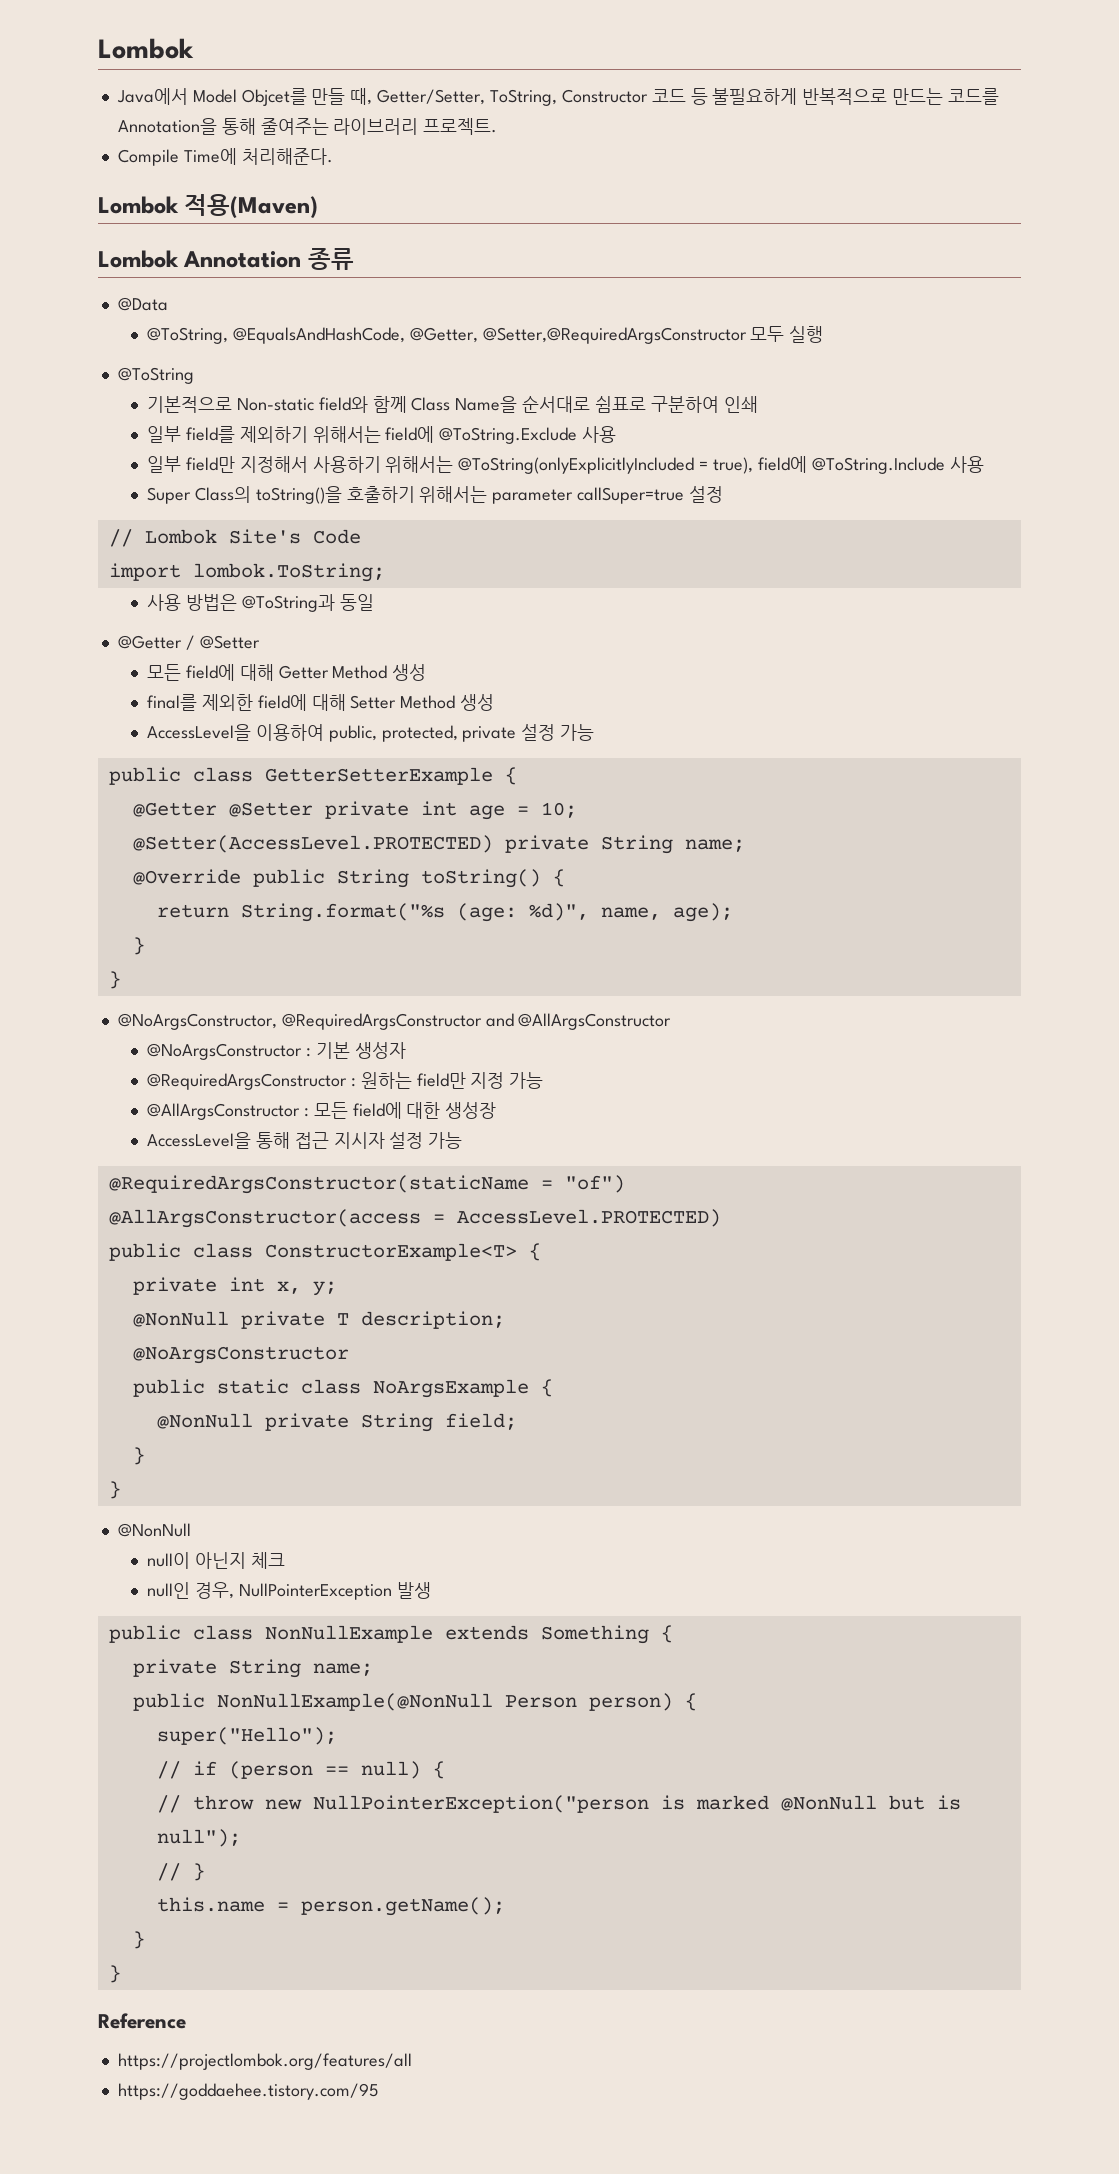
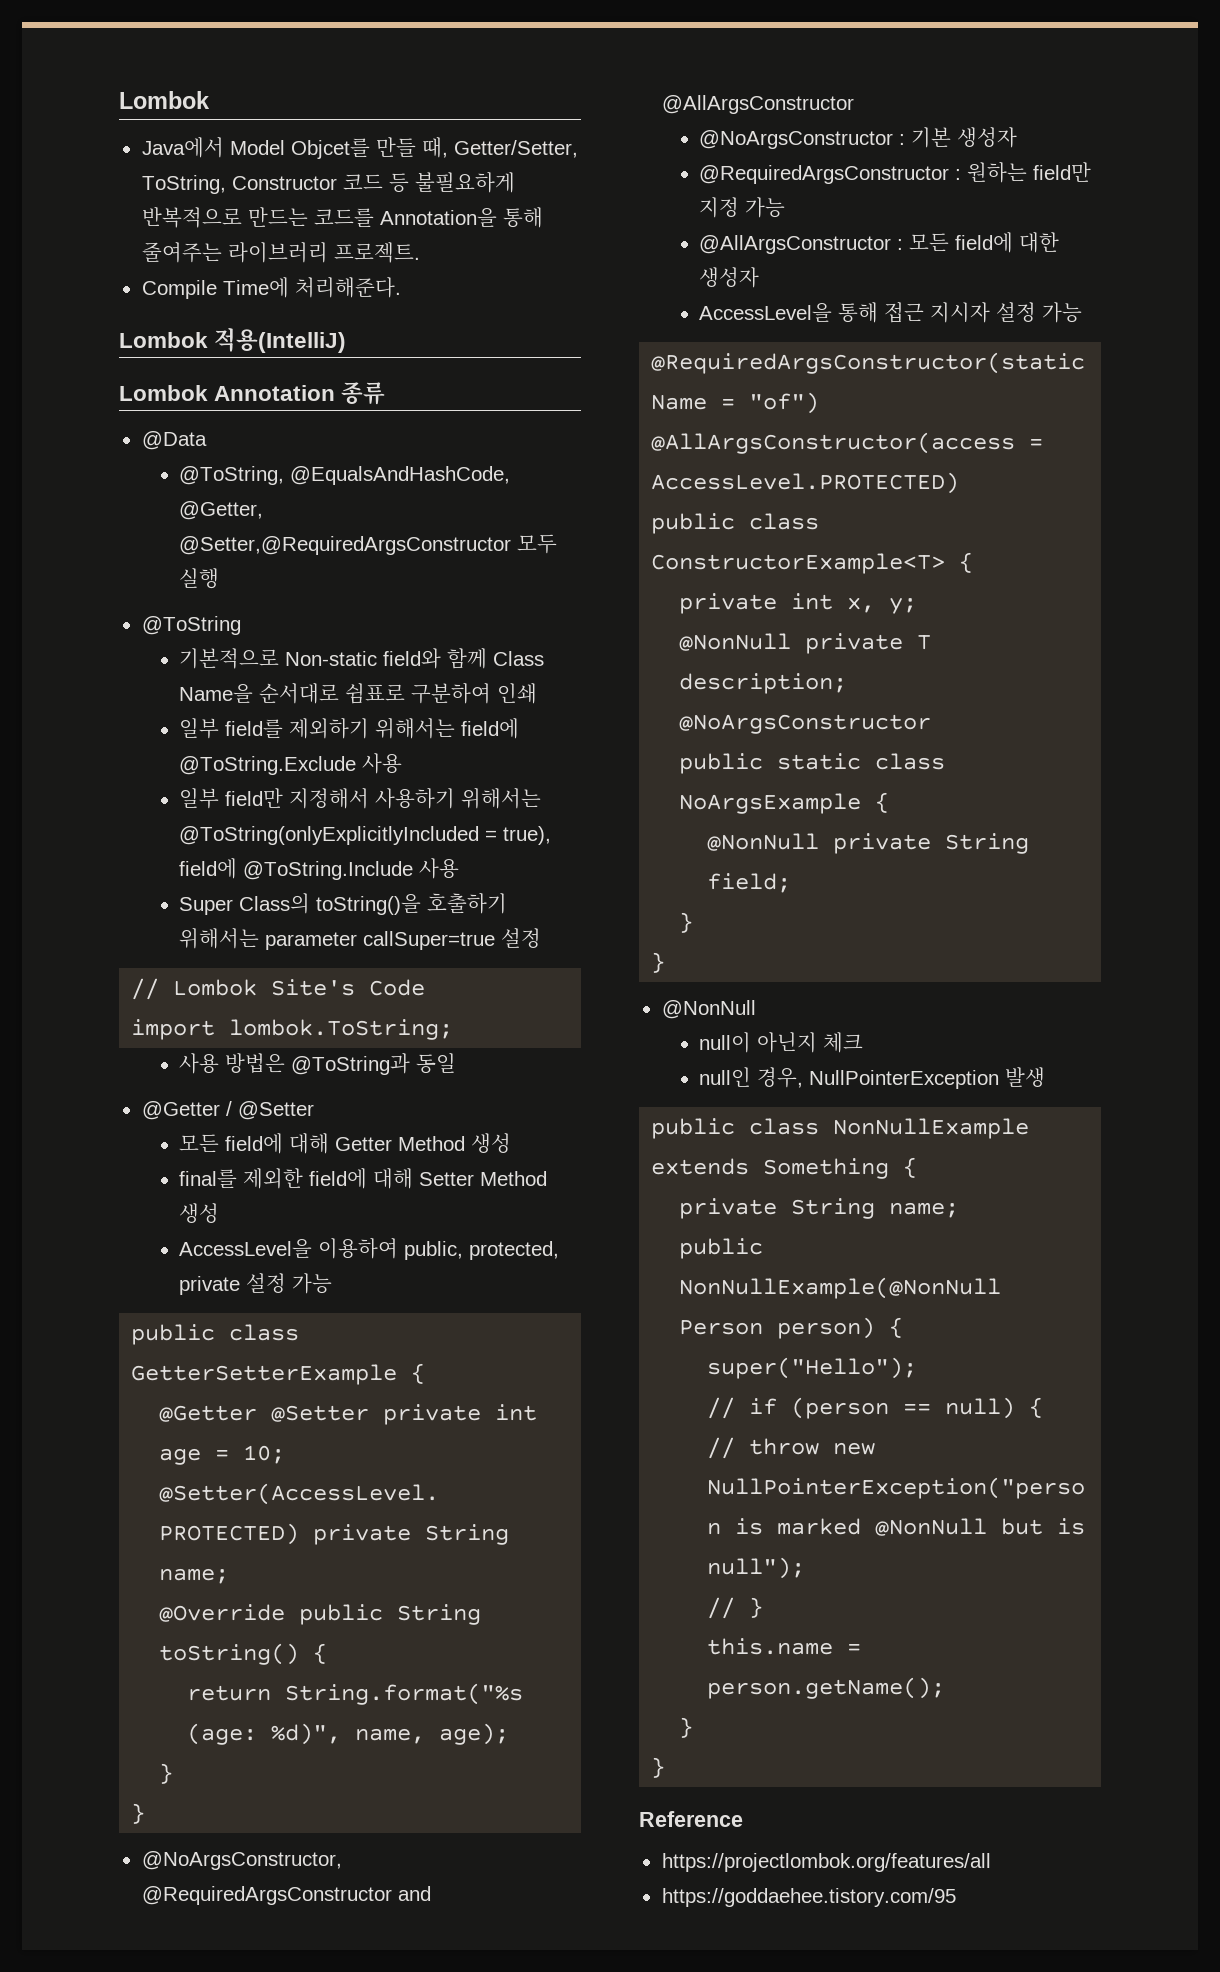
[184,194,319,218] 적용(Maven) -> [214,328,347,353] 적용(IntelliJ)
[445,1102,497,1119] 생성장 -> [699,267,760,288] 생성자

